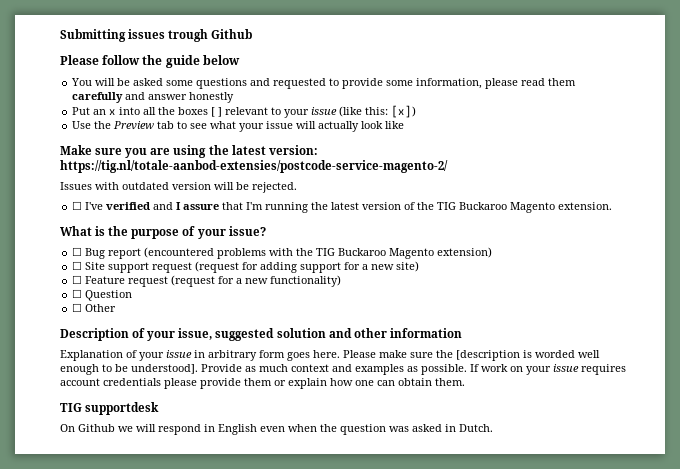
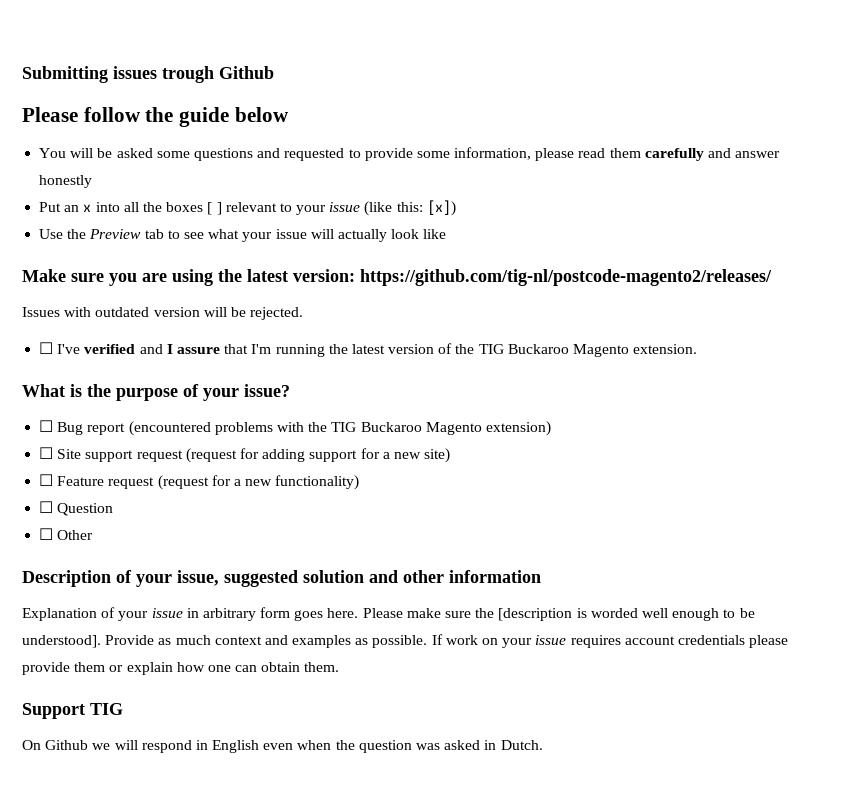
[60,160,448,173] https://tig.nl/totale-aanbod-extensies/postcode-service-magento-2/ -> [360,269,772,286] https://github.com/tig-nl/postcode-magento2/releases/
[60,402,160,415] TIG supportdesk -> [22,703,123,719] Support TIG

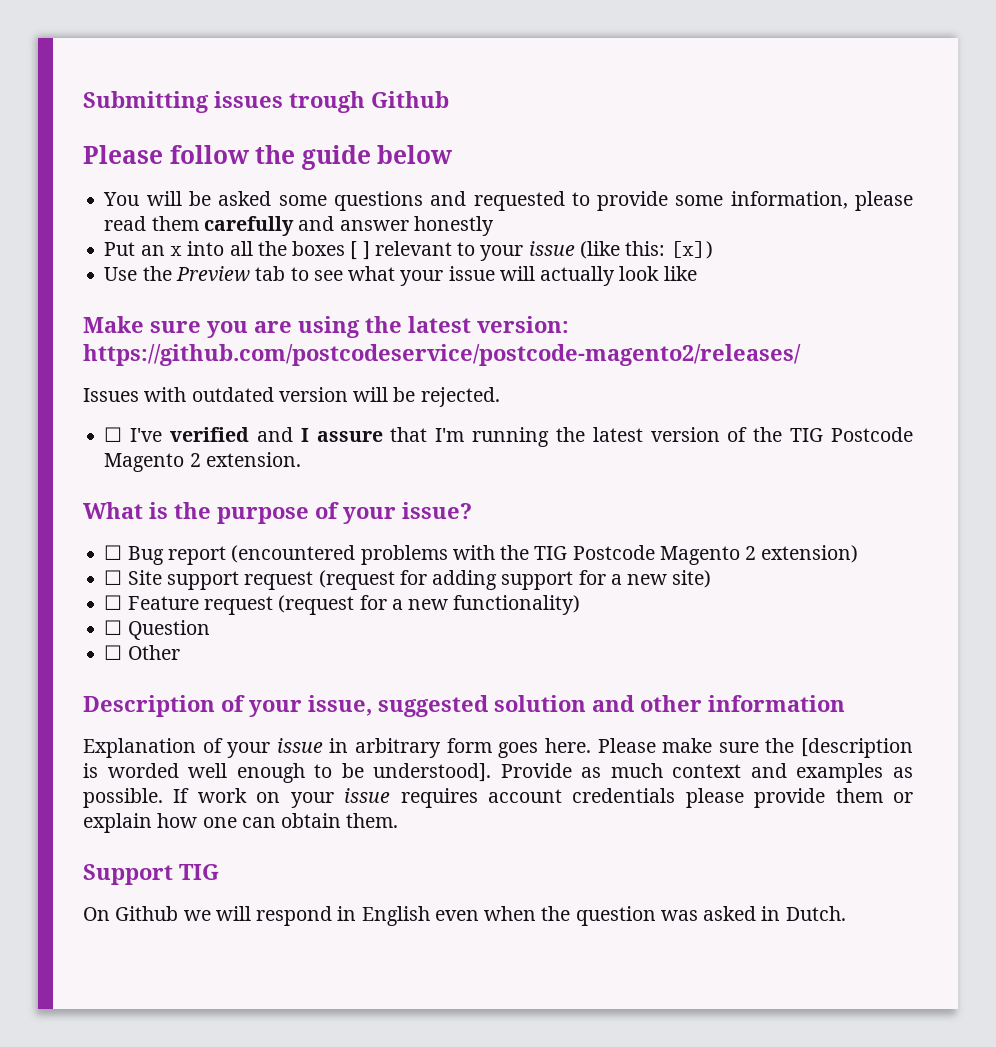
[360,269,772,286] https://github.com/tig-nl/postcode-magento2/releases/ -> [83,344,801,366] https://github.com/postcodeservice/postcode-magento2/releases/
[507,344,630,357] Buckaroo Magento -> [831,427,914,442] [104,453,201,472] Postcode Magento 2
[360,422,482,435] Buckaroo Magento -> [572,545,757,565] Postcode Magento 2

